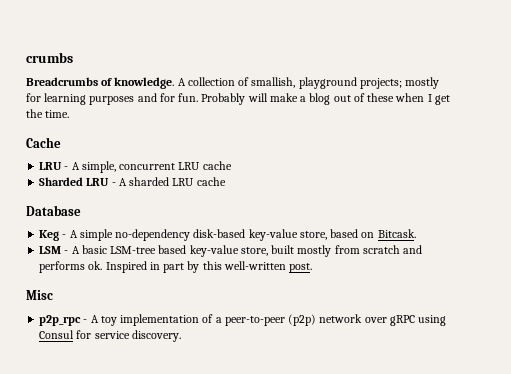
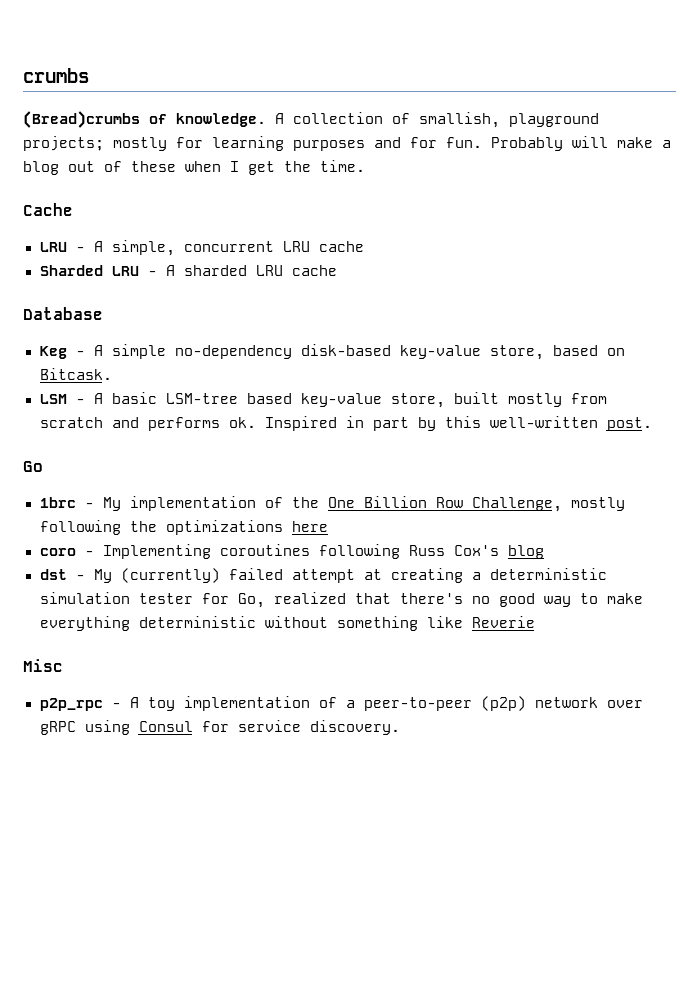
[26,77,98,86] Breadcrumbs -> [23,111,140,128] (Bread)crumbs
(313, 268) none -> [23,461,43,472] [39,496,625,512] [39,520,328,535] [39,544,544,559] [39,568,607,583] [39,592,643,608] [39,616,535,631] // Go // 1brc - My implementation of the One Billion Row Challenge, mostly following the optimizations here // coro - Implementing coroutines following Russ Cox's blog // dst - My (currently) failed attempt at creating a deterministic simulation tester for Go, realized that there's no good way to make everything deterministic without something like Reverie

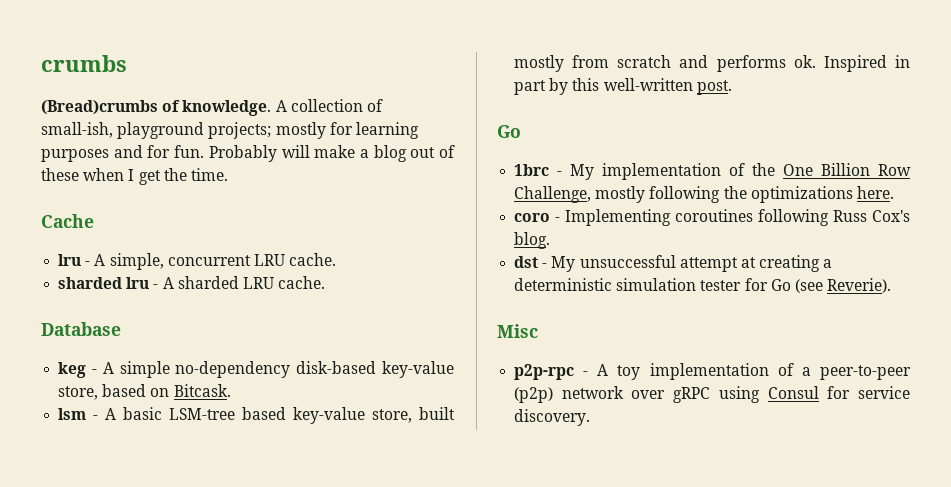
[419,112,500,128] smallish, -> [41,122,113,138] small-ish,
[39,242,67,252] LRU -> [58,254,82,266] lru
[318,241,364,252] [39,265,139,276] cache // Sharded LRU -> [289,253,337,266] [58,277,150,289] cache. // sharded lru
[291,265,337,276] cache -> [278,276,326,289] cache.
[39,346,67,359] Keg -> [58,362,87,378] keg
[39,394,67,404] LSM -> [58,408,87,420] lsm
[291,521,328,532] here -> [856,186,894,199] here.
[507,545,544,559] blog -> [514,232,551,249] blog.
[120,568,283,583] (currently) failed -> [579,255,676,268] unsuccessful
[237,592,643,608] [39,616,535,631] Go, realized that there's no good way to make everything deterministic without something like Reverie -> [770,278,892,293] Go (see Reverie).
[39,698,103,711] p2p_rpc -> [514,364,575,380] p2p-rpc

